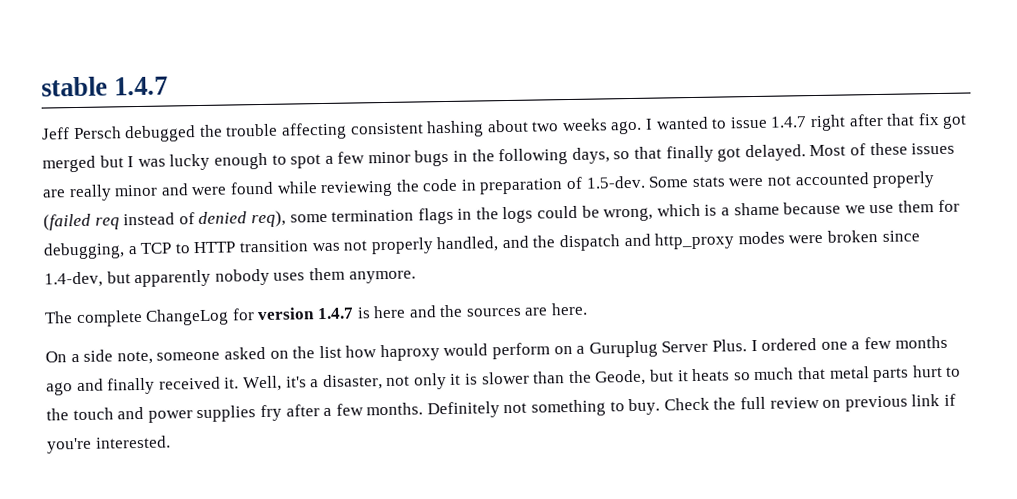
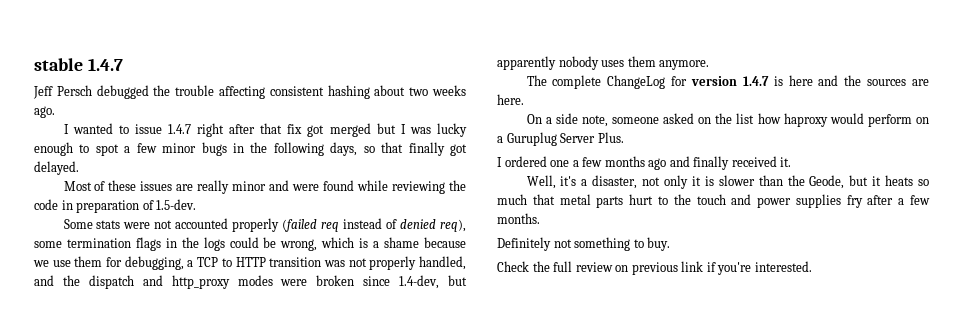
(643, 127) none -> (55, 112) //
(806, 153) none -> (79, 168) //
(646, 182) none -> (197, 204) //
(748, 345) none -> (624, 137) //
(240, 383) none -> (792, 162) //
(424, 409) none -> (540, 218) //
(661, 407) none -> (671, 244) //

